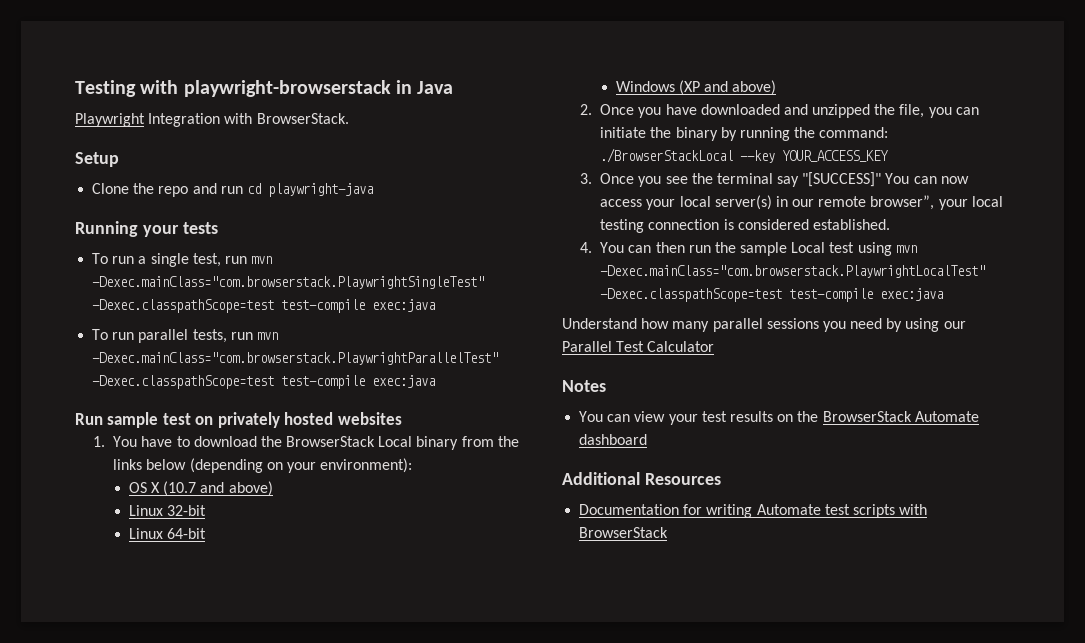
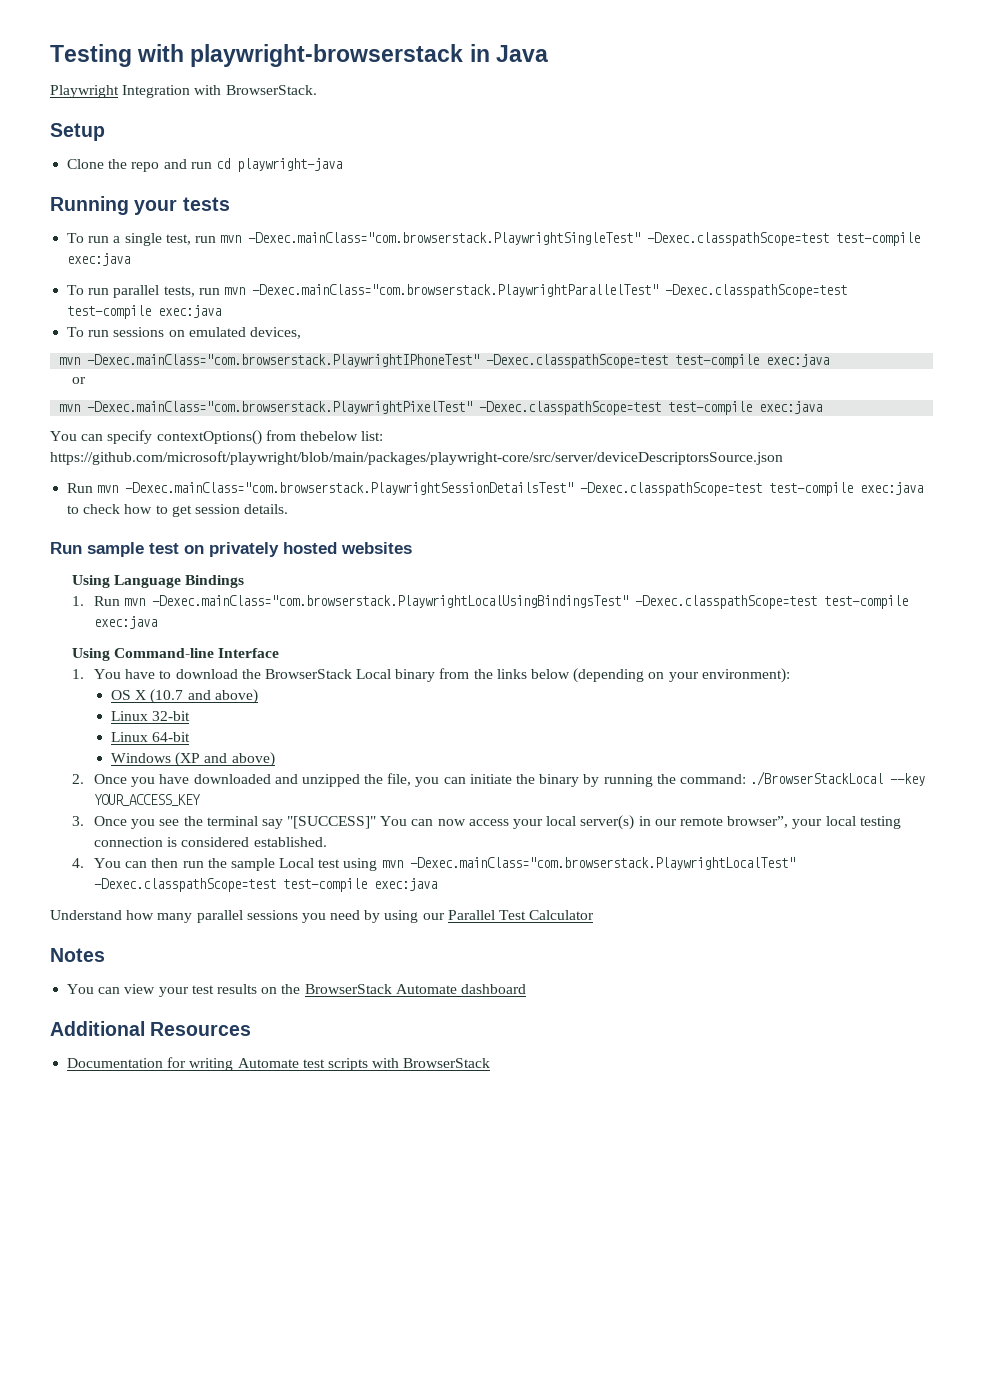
(436, 381) none -> [67,327,301,339] [59,354,830,368] [71,377,86,384] [59,401,823,415] [50,430,384,445] [50,451,783,465] [67,482,924,496] [67,504,289,517] // To run sessions on emulated devices, // mvn -Dexec.mainClass="com.browserstack.PlaywrightIPhoneTest" -Dexec.classpathScope=test test-compile exec:java // or // mvn -Dexec.mainClass="com.browserstack.PlaywrightPixelTest" -Dexec.classpathScope=test test-compile exec:java // You can specify contextOptions() from thebelow list: https://github.com/microsoft/playwright/blob/main/packages/playwright-core/src/server/deviceDescriptorsSource.json // Run mvn -Dexec.mainClass="com.browserstack.PlaywrightSessionDetailsTest" -Dexec.classpathScope=test test-compile exec:java to check how to get session details.
(402, 418) none -> [71,575,245,588] [71,595,909,609] [93,616,157,629] [71,648,280,661] // Using Language Bindings // 1. Run mvn -Dexec.mainClass="com.browserstack.PlaywrightLocalUsingBindingsTest" -Dexec.classpathScope=test test-compile exec:java // Using Command-line Interface

